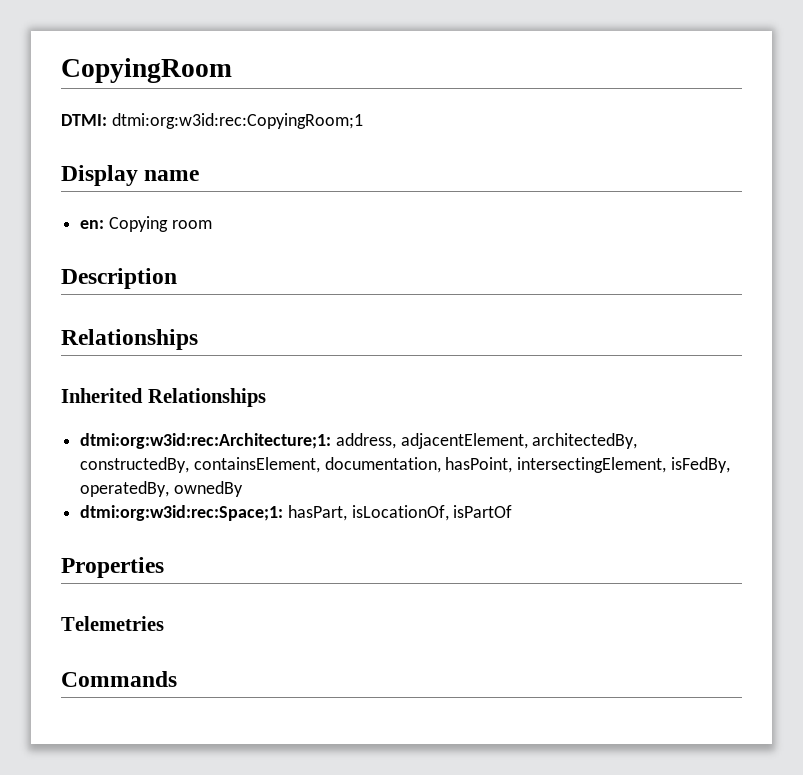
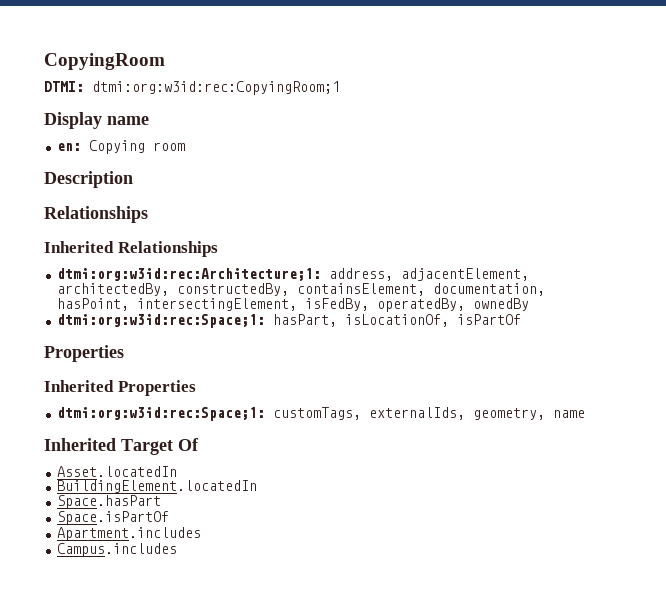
[61,616,164,631] [61,671,177,687] Telemetries // Commands -> [44,380,196,396] [56,407,585,421] [44,438,199,455] [56,466,177,477] [56,480,257,493] [56,495,161,509] [56,511,169,525] [56,527,201,541] [56,543,177,557] Inherited Properties // dtmi:org:w3id:rec:Space;1: customTags, externalIds, geometry, name // Inherited Target Of // Asset.locatedIn // BuildingElement.locatedIn // Space.hasPart // Space.isPartOf // Apartment.includes // Campus.includes

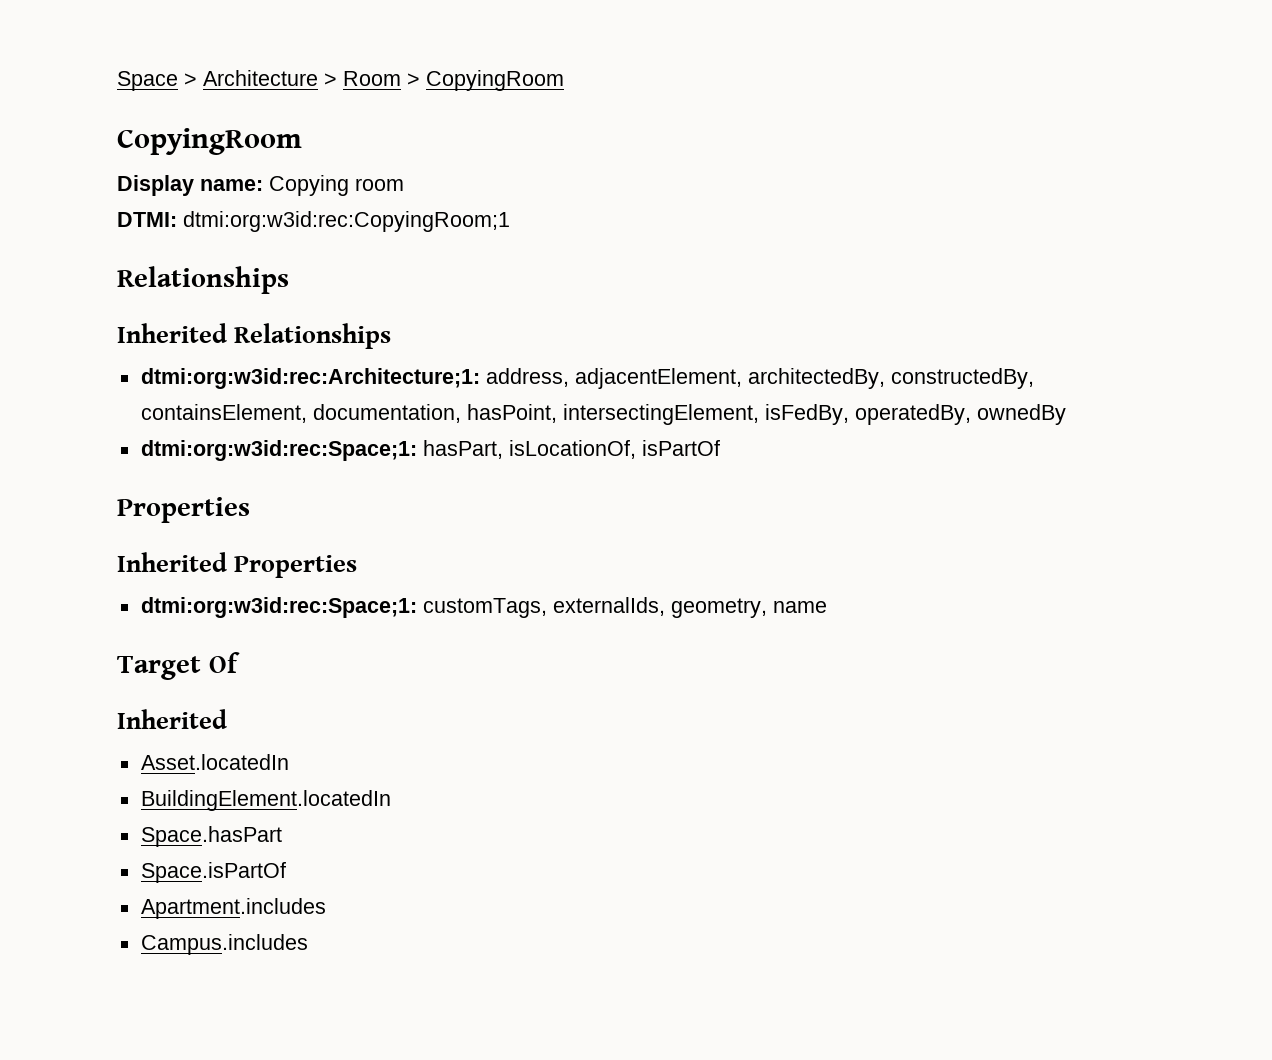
[44,53,165,70] [44,81,340,95] [44,112,149,129] [56,140,185,154] [44,171,133,188] CopyingRoom // DTMI: dtmi:org:w3id:rec:CopyingRoom;1 // Display name // en: Copying room // Description -> [117,70,564,91] [117,128,302,155] [117,175,404,196] [117,211,510,232] Space > Architecture > Room > CopyingRoom // CopyingRoom // Display name: Copying room // DTMI: dtmi:org:w3id:rec:CopyingRoom;1
[44,438,116,451] Inherited -> (827, 607) none
(199, 444) none -> [117,709,227,729] // Inherited

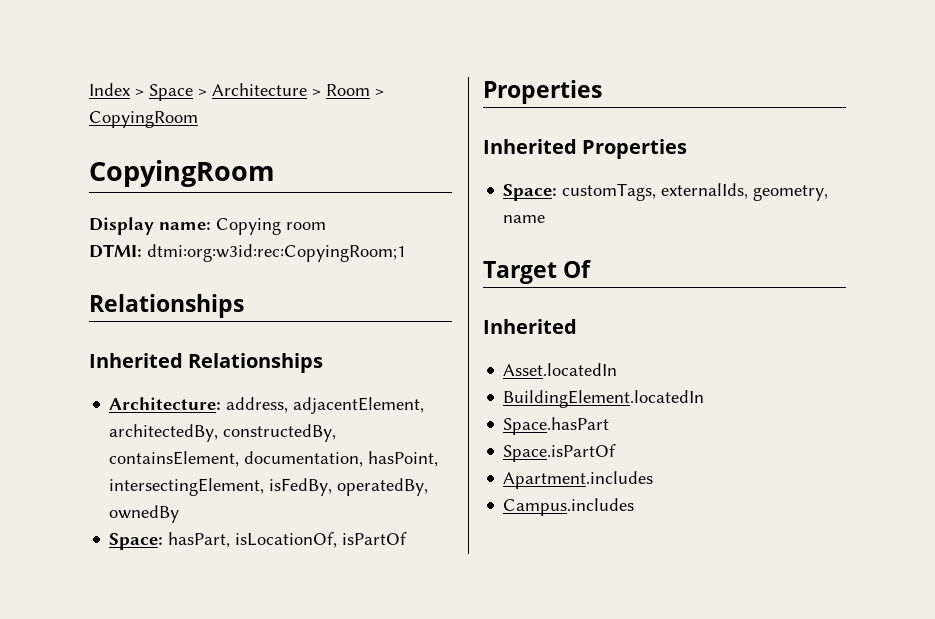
(117, 81) none -> [89,83,144,96] Index >
[140,368,480,389] dtmi:org:w3id:rec:Architecture;1: -> [109,397,222,410] Architecture:
[140,440,417,461] dtmi:org:w3id:rec:Space;1: -> [109,533,164,550] Space:
[140,597,417,618] dtmi:org:w3id:rec:Space;1: -> [503,184,558,201] Space:

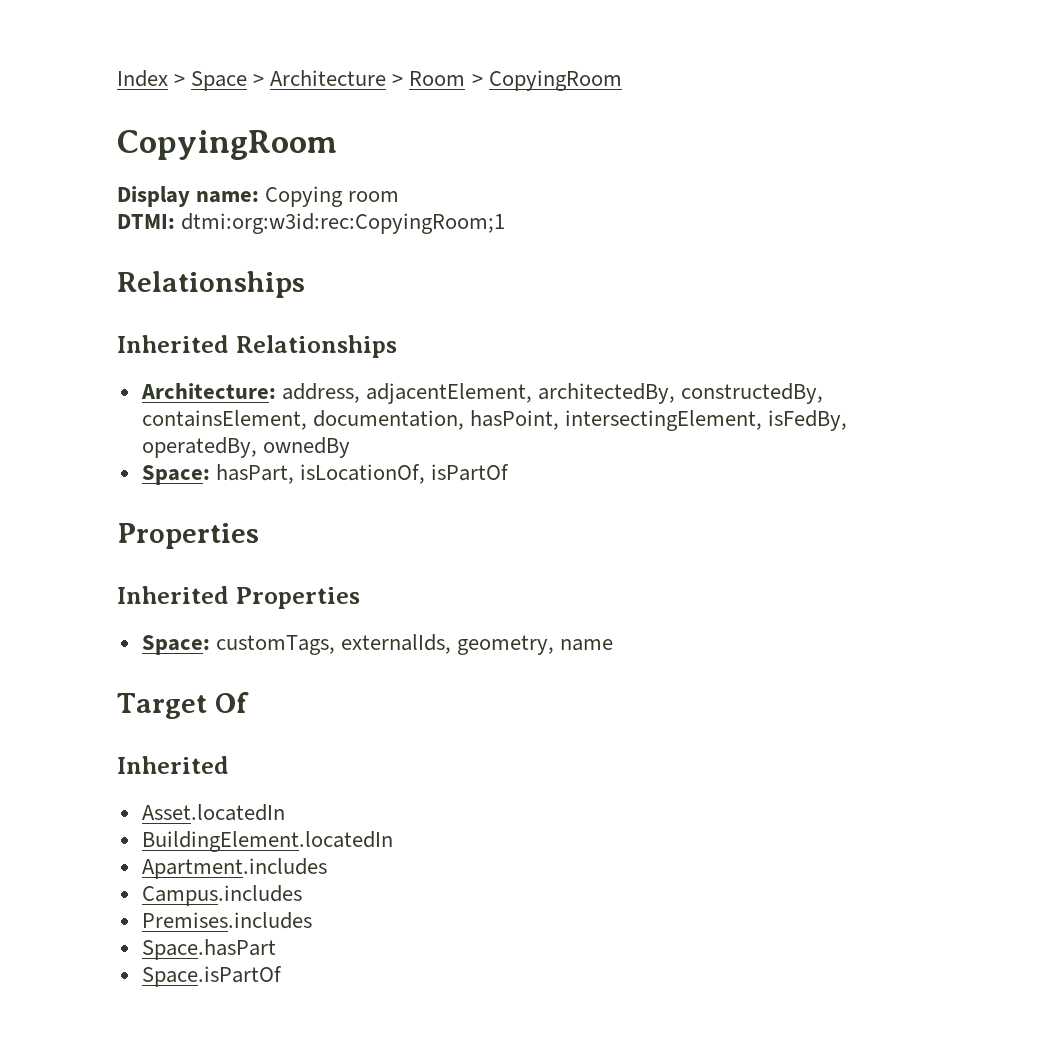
(705, 399) none -> [141,858,327,879] [141,885,302,906] [141,912,312,929] // Apartment.includes // Campus.includes // Premises.includes
[503,471,654,489] [503,498,635,516] // Apartment.includes // Campus.includes -> (282, 976) none

